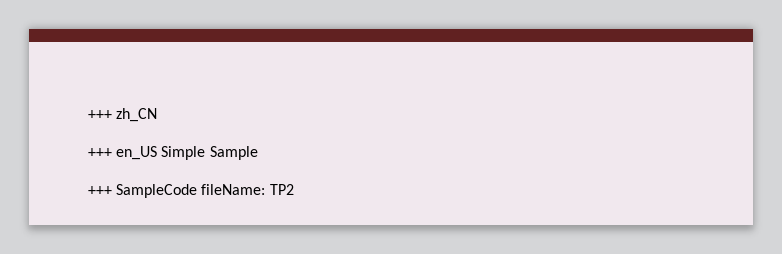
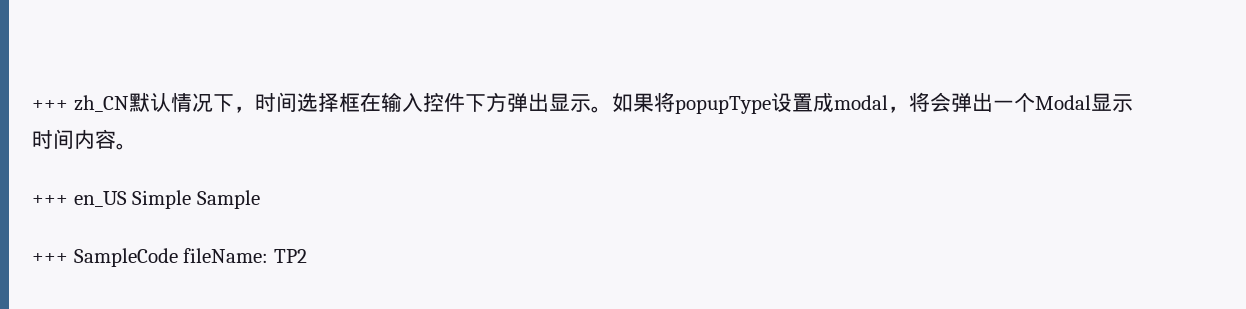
(158, 115) none -> [128,92,1133,114] [32,129,137,150] 默认情况下，时间选择框在输入控件下方弹出显示。如果将popupType设置成modal，将会弹出一个Modal显示时间内容。

